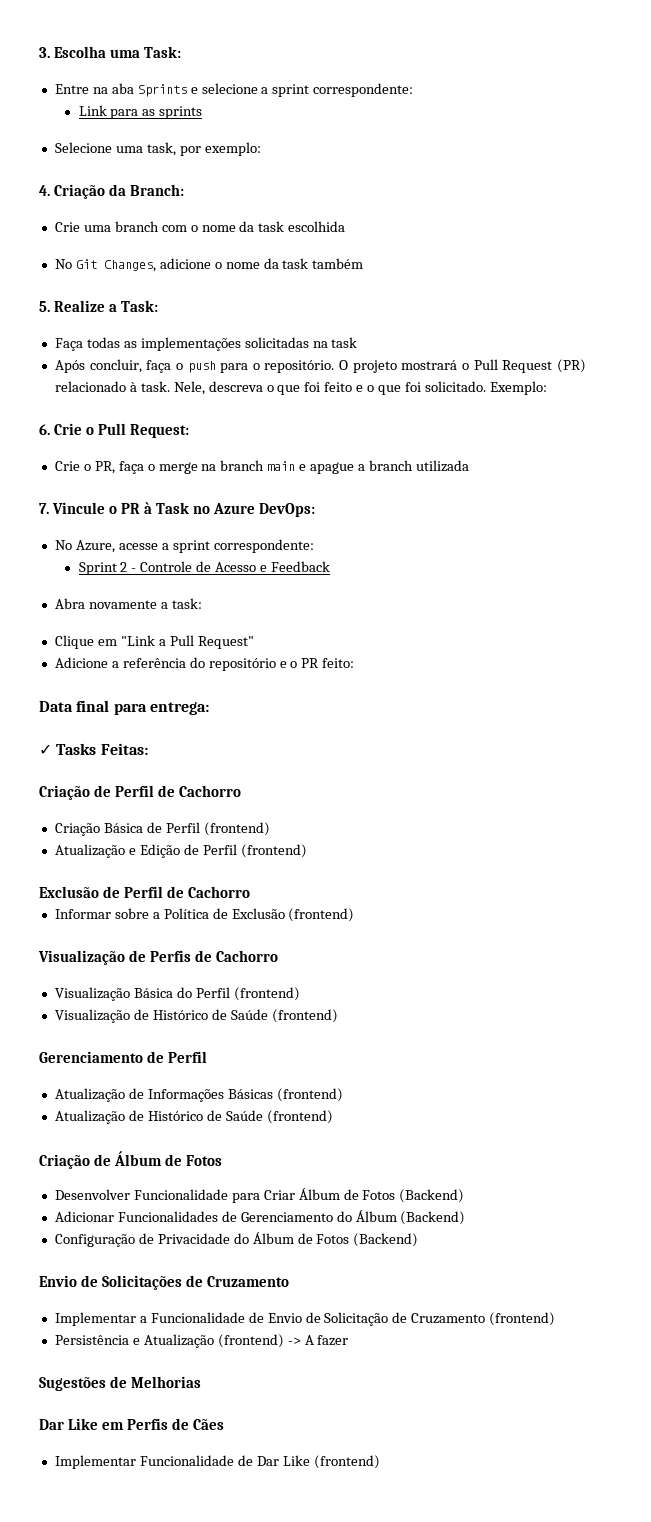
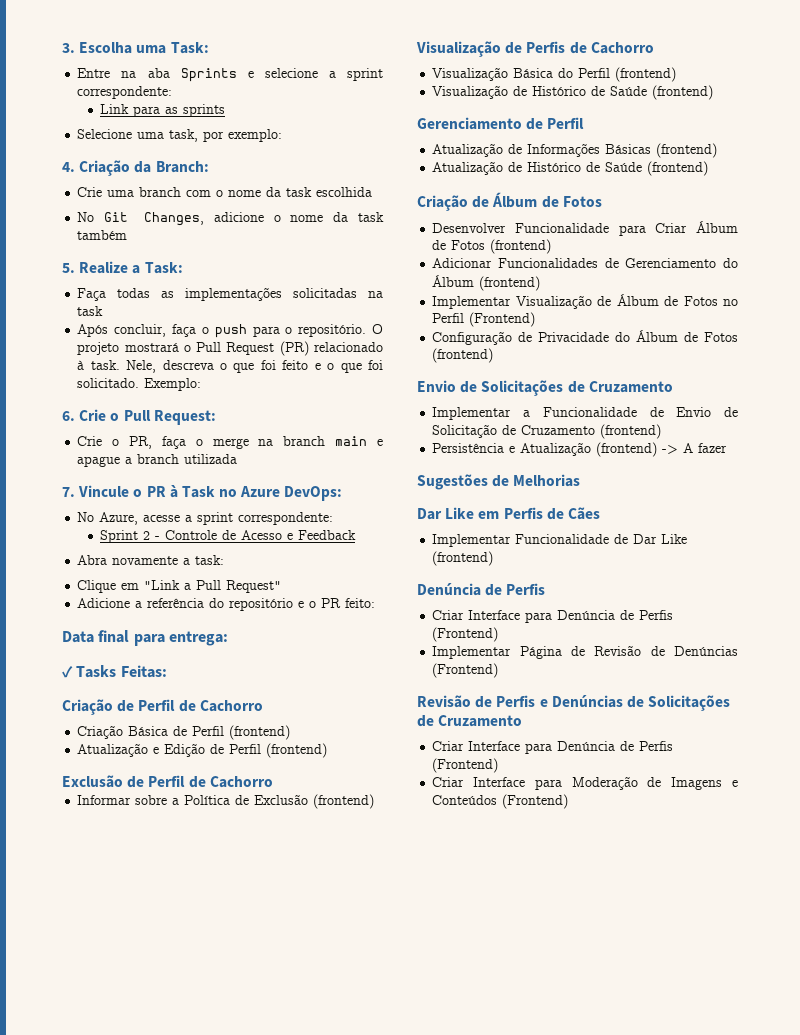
[399,1189,465,1203] (Backend) -> [490,239,552,254] (frontend)
[400,1211,466,1225] (Backend) -> [479,276,541,291] [432,293,738,309] [432,312,536,327] (frontend) // Implementar Visualização de Álbum de Fotos no Perfil (Frontend)
[353,1233,419,1247] (Backend) -> [432,348,494,363] (frontend)
(380, 1462) none -> [417,583,546,596] [432,610,674,623] [432,627,499,642] [432,645,738,659] [432,663,499,678] [417,695,731,711] [417,715,523,727] [432,741,674,754] [432,758,499,773] [432,776,738,790] [432,794,569,809] // Denúncia de Perfis // Criar Interface para Denúncia de Perfis (Frontend) // Implementar Página de Revisão de Denúncias (Frontend) // Revisão de Perfis e Denúncias de Solicitações de Cruzamento // Criar Interface para Denúncia de Perfis (Frontend) // Criar Interface para Moderação de Imagens e Conteúdos (Frontend)

